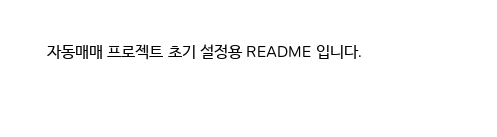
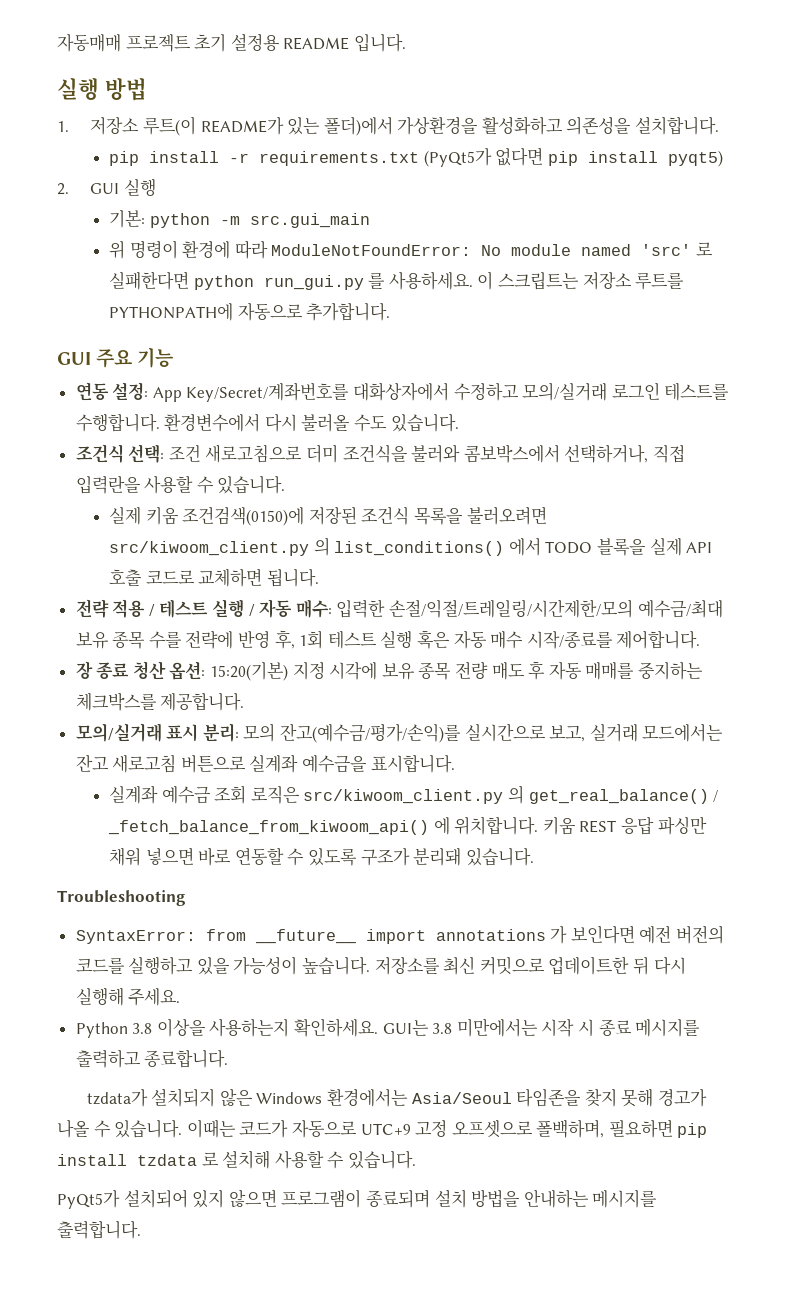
(362, 52) none -> [57,78,147,101] [57,116,720,136] [109,147,723,167] [57,179,156,196] [109,210,370,228] [109,240,713,259] [109,271,685,290] [109,303,391,321] [57,347,175,368] [75,382,730,402] [75,413,459,432] [75,444,685,463] [75,475,286,494] [109,506,547,526] [109,537,713,556] [109,568,319,587] [75,599,723,618] [75,630,701,649] [75,661,703,681] [75,692,245,711] [75,723,724,743] [75,754,455,773] [109,785,719,804] [108,816,707,835] [109,847,534,866] [57,890,186,906] [75,925,725,944] [75,956,686,975] [75,987,181,1006] [75,1018,701,1038] [75,1049,229,1068] [86,1088,707,1107] [57,1119,708,1138] [57,1150,416,1169] [57,1189,658,1209] [57,1220,141,1239] // 실행 방법 // 1. 저장소 루트(이 README가 있는 폴더)에서 가상환경을 활성화하고 의존성을 설치합니다. // pip install -r requirements.txt (PyQt5가 없다면 pip install pyqt5) // 2. GUI 실행 // 기본: python -m src.gui_main // 위 명령이 환경에 따라 ModuleNotFoundError: No module named 'src' 로 실패한다면 python run_gui.py 를 사용하세요. 이 스크립트는 저장소 루트를 PYTHONPATH에 자동으로 추가합니다. // GUI 주요 기능 // 연동 설정: App Key/Secret/계좌번호를 대화상자에서 수정하고 모의/실거래 로그인 테스트를 수행합니다. 환경변수에서 다시 불러올 수도 있습니다. // 조건식 선택: 조건 새로고침으로 더미 조건식을 불러와 콤보박스에서 선택하거나, 직접 입력란을 사용할 수 있습니다. // 실제 키움 조건검색(0150)에 저장된 조건식 목록을 불러오려면 src/kiwoom_client.py 의 list_conditions() 에서 TODO 블록을 실제 API 호출 코드로 교체하면 됩니다. // 전략 적용 / 테스트 실행 / 자동 매수: 입력한 손절/익절/트레일링/시간제한/모의 예수금/최대 보유 종목 수를 전략에 반영 후, 1회 테스트 실행 혹은 자동 매수 시작/종료를 제어합니다. // 장 종료 청산 옵션: 15:20(기본) 지정 시각에 보유 종목 전량 매도 후 자동 매매를 중지하는 체크박스를 제공합니다. // 모의/실거래 표시 분리: 모의 잔고(예수금/평가/손익)를 실시간으로 보고, 실거래 모드에서는 잔고 새로고침 버튼으로 실계좌 예수금을 표시합니다. // 실계좌 예수금 조회 로직은 src/kiwoom_client.py 의 get_real_balance() / _fetch_balance_from_kiwoom_api() 에 위치합니다. 키움 REST 응답 파싱만 채워 넣으면 바로 연동할 수 있도록 구조가 분리돼 있습니다. // Troubleshooting // SyntaxError: from __future__ import annotations 가 보인다면 예전 버전의 코드를 실행하고 있을 가능성이 높습니다. 저장소를 최신 커밋으로 업데이트한 뒤 다시 실행해 주세요. // Python 3.8 이상을 사용하는지 확인하세요. GUI는 3.8 미만에서는 시작 시 종료 메시지를 출력하고 종료합니다. // tzdata가 설치되지 않은 Windows 환경에서는 Asia/Seoul 타임존을 찾지 못해 경고가 나올 수 있습니다. 이때는 코드가 자동으로 UTC+9 고정 오프셋으로 폴백하며, 필요하면 pip install tzdata 로 설치해 사용할 수 있습니다. // PyQt5가 설치되어 있지 않으면 프로그램이 종료되며 설치 방법을 안내하는 메시지를 출력합니다.

